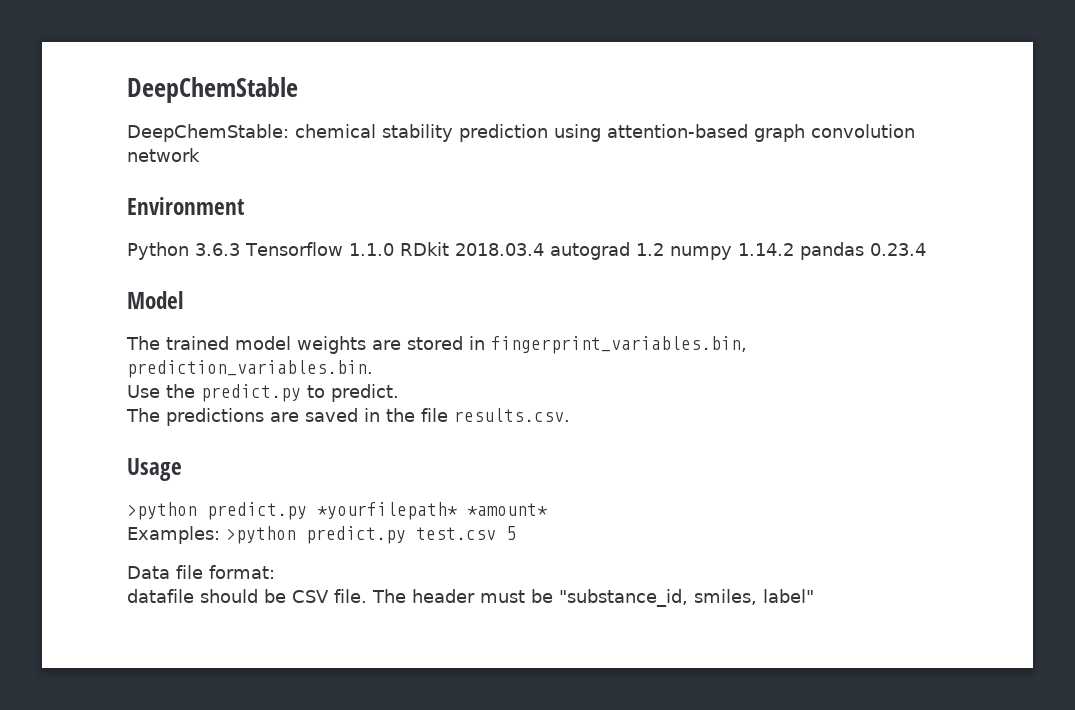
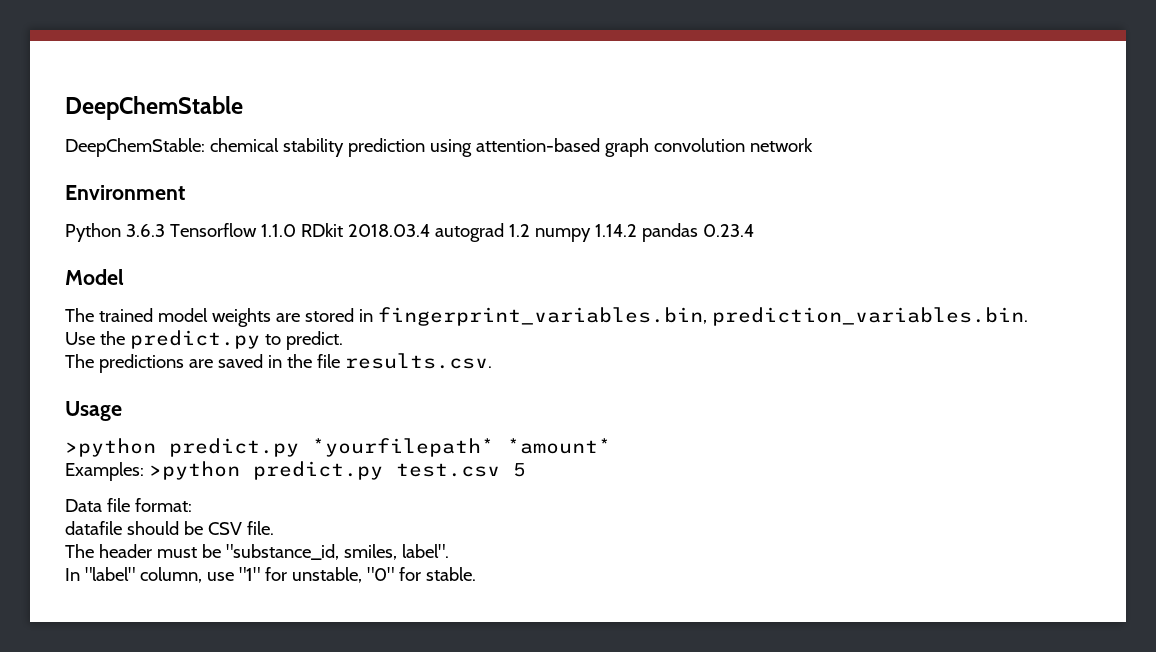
(367, 596) none -> (274, 528) //
[763,589,814,603] label" -> [401,544,449,558] [65,567,476,583] label". // In "label" column, use "1" for unstable, "0" for stable.

